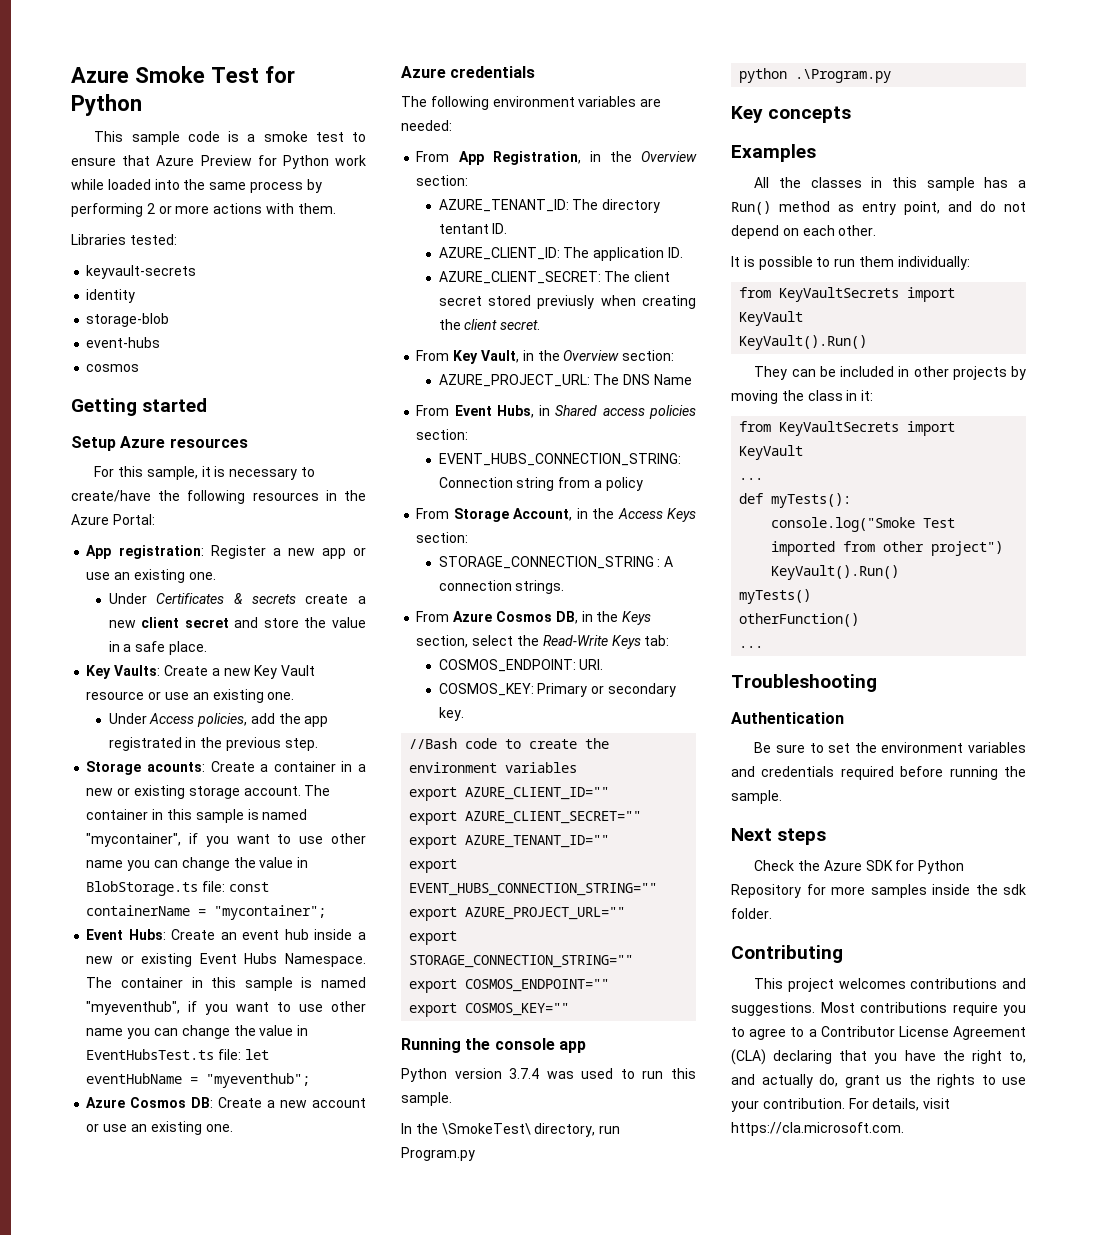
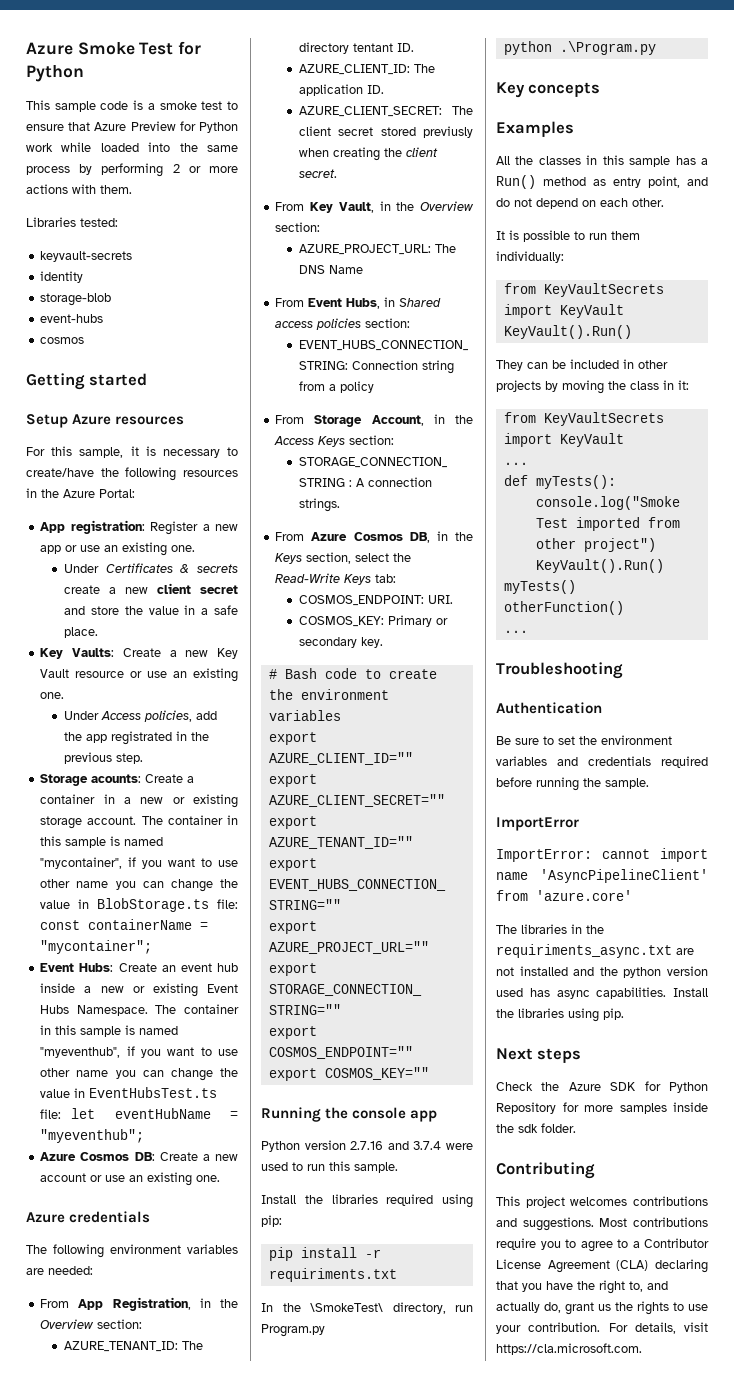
[409,738,458,749] //Bash -> [268,668,317,679] # Bash
[509,1068,574,1079] 3.7.4 was -> [350,1141,473,1150] 2.7.16 and 3.7.4 were
(452, 1099) none -> [261,1194,473,1208] [261,1215,282,1227] [268,1247,381,1261] [268,1268,397,1282] // Install the libraries required using pip: // pip install -r requiriments.txt
(782, 797) none -> [496,817,579,831] [496,848,708,862] [496,869,708,883] [496,890,632,901] [496,924,604,934] [496,944,694,958] [496,966,708,978] [496,987,708,999] [496,1008,624,1022] // ImportError // ImportError: cannot import name 'AsyncPipelineClient' from 'azure.core' // The libraries in the requiriments_async.txt are not installed and the python version used has async capabilities. Install the libraries using pip.

